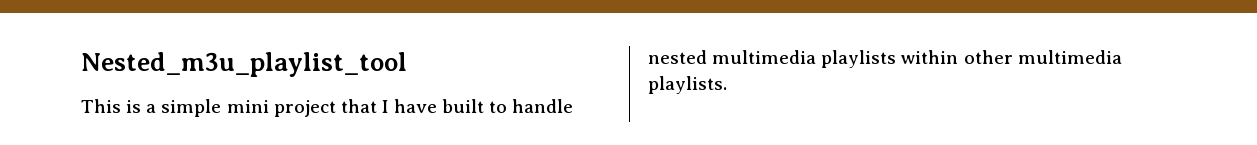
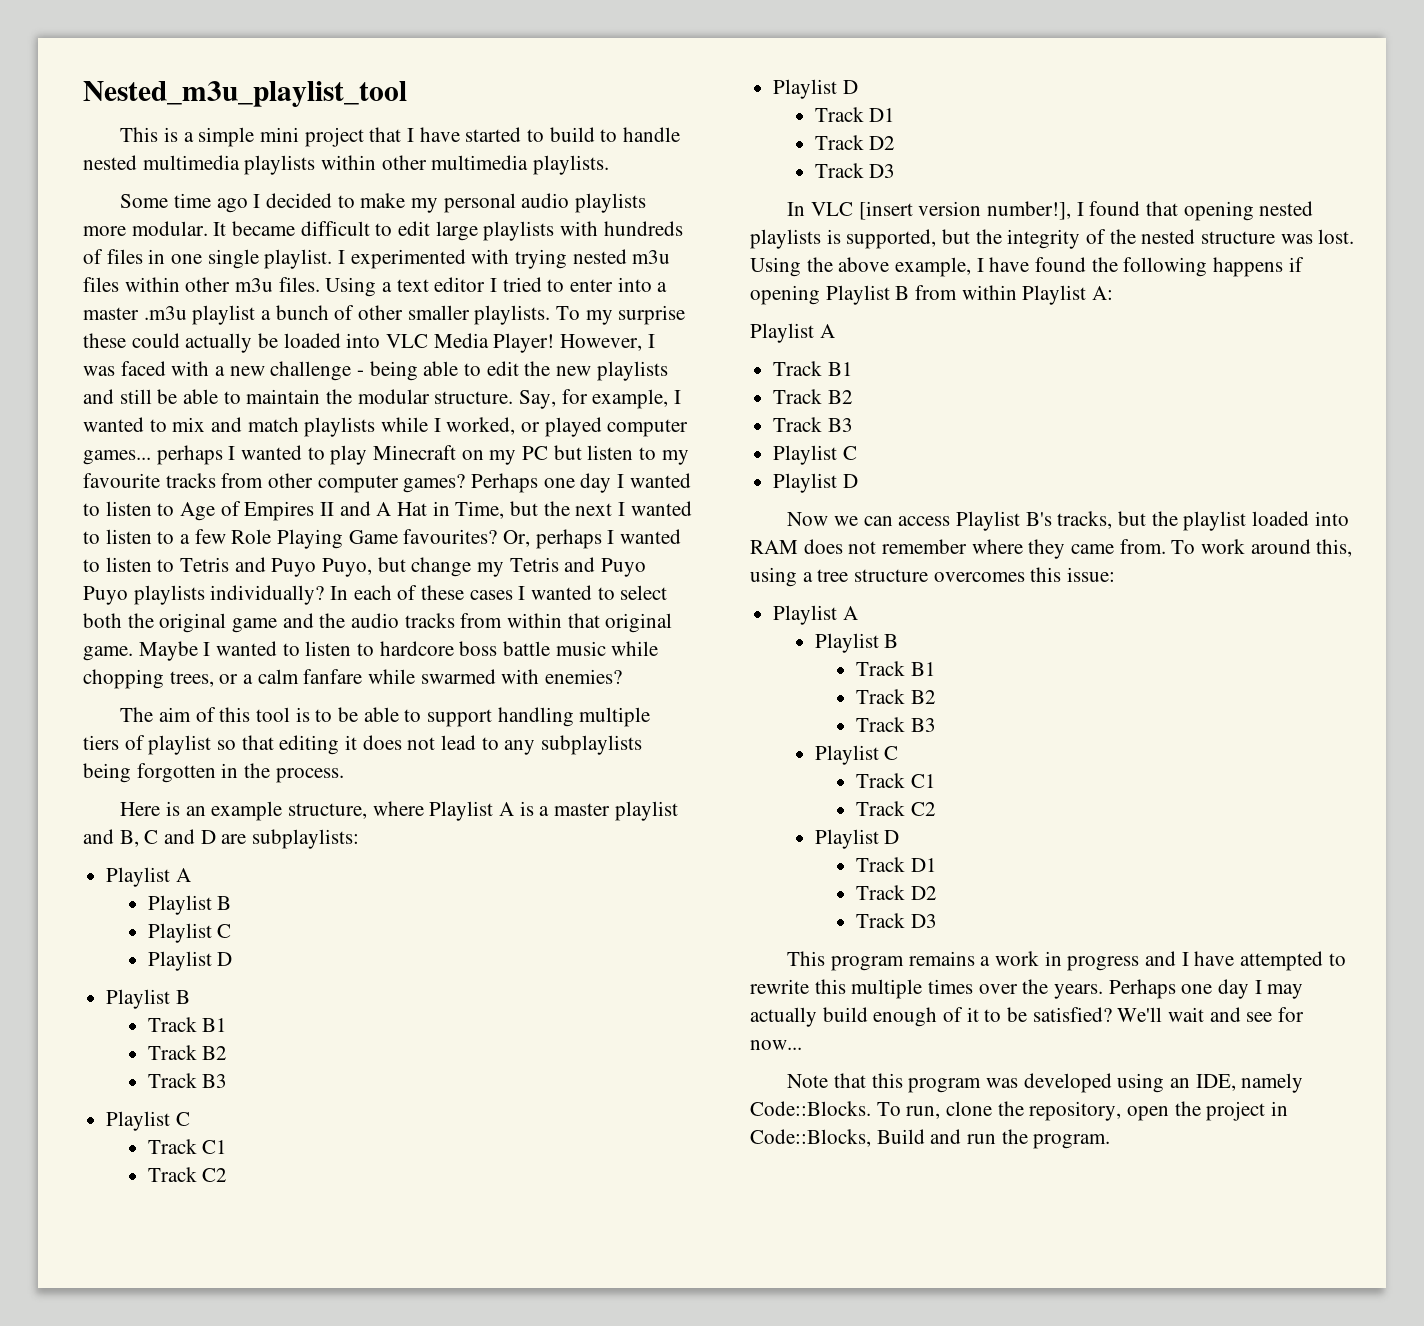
[442,99,485,113] built -> [465,127,595,142] started to build
(727, 85) none -> [120,193,647,213] [83,221,683,241] [83,249,671,269] [83,277,668,297] [83,305,686,325] [83,333,655,353] [83,361,668,381] [83,389,682,409] [83,417,689,437] [83,445,689,465] [83,473,691,493] [83,501,692,521] [83,529,682,549] [83,557,647,577] [83,585,668,605] [83,613,673,633] [83,641,659,661] [83,669,623,689] [120,707,651,727] [83,735,643,755] [83,763,344,783] [120,801,678,821] [83,829,360,849] [106,867,191,887] [147,895,232,915] [147,923,232,943] [147,951,233,971] [106,989,190,1009] [147,1017,228,1032] [147,1045,228,1060] [147,1073,228,1088] [106,1111,190,1131] [147,1139,228,1154] [147,1167,228,1182] [773,79,858,99] [814,107,896,122] [814,135,896,150] [814,163,896,178] [787,201,1314,221] [750,229,1355,249] [750,257,1304,277] [750,285,1114,305] [750,323,835,343] [773,361,853,376] [773,389,853,404] [773,417,853,432] [773,445,857,465] [773,473,858,493] [787,511,1349,531] [750,539,1353,559] [750,567,1116,587] [773,605,858,625] [814,633,899,653] [855,661,936,676] [855,689,936,704] [855,717,936,732] [814,745,899,765] [855,773,936,788] [855,801,936,816] [814,829,900,849] [855,857,937,872] [855,885,937,900] [855,913,937,928] [787,951,1346,971] [750,979,1304,999] [750,1007,1305,1027] [750,1040,802,1050] [787,1073,1304,1093] [750,1101,1289,1121] [750,1129,1111,1149] // Some time ago I decided to make my personal audio playlists more modular. It became difficult to edit large playlists with hundreds of files in one single playlist. I experimented with trying nested m3u files within other m3u files. Using a text editor I tried to enter into a master .m3u playlist a bunch of other smaller playlists. To my surprise these could actually be loaded into VLC Media Player! However, I was faced with a new challenge - being able to edit the new playlists and still be able to maintain the modular structure. Say, for example, I wanted to mix and match playlists while I worked, or played computer games... perhaps I wanted to play Minecraft on my PC but listen to my favourite tracks from other computer games? Perhaps one day I wanted to listen to Age of Empires II and A Hat in Time, but the next I wanted to listen to a few Role Playing Game favourites? Or, perhaps I wanted to listen to Tetris and Puyo Puyo, but change my Tetris and Puyo Puyo playlists individually? In each of these cases I wanted to select both the original game and the audio tracks from within that original game. Maybe I wanted to listen to hardcore boss battle music while chopping trees, or a calm fanfare while swarmed with enemies? // The aim of this tool is to be able to support handling multiple tiers of playlist so that editing it does not lead to any subplaylists being forgotten in the process. // Here is an example structure, where Playlist A is a master playlist and B, C and D are subplaylists: // Playlist A // Playlist B // Playlist C // Playlist D // Playlist B // Track B1 // Track B2 // Track B3 // Playlist C // Track C1 // Track C2 // Playlist D // Track D1 // Track D2 // Track D3 // In VLC [insert version number!], I found that opening nested playlists is supported, but the integrity of the nested structure was lost. Using the above example, I have found the following happens if opening Playlist B from within Playlist A: // Playlist A // Track B1 // Track B2 // Track B3 // Playlist C // Playlist D // Now we can access Playlist B's tracks, but the playlist loaded into RAM does not remember where they came from. To work around this, using a tree structure overcomes this issue: // Playlist A // Playlist B // Track B1 // Track B2 // Track B3 // Playlist C // Track C1 // Track C2 // Playlist D // Track D1 // Track D2 // Track D3 // This program remains a work in progress and I have attempted to rewrite this multiple times over the years. Perhaps one day I may actually build enough of it to be satisfied? We'll wait and see for now... // Note that this program was developed using an IDE, namely Code::Blocks. To run, clone the repository, open the project in Code::Blocks, Build and run the program.

